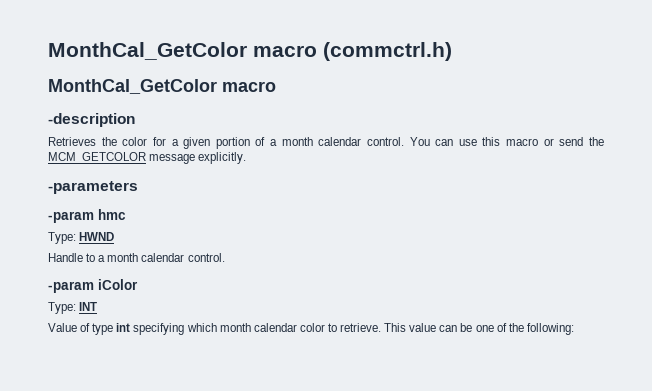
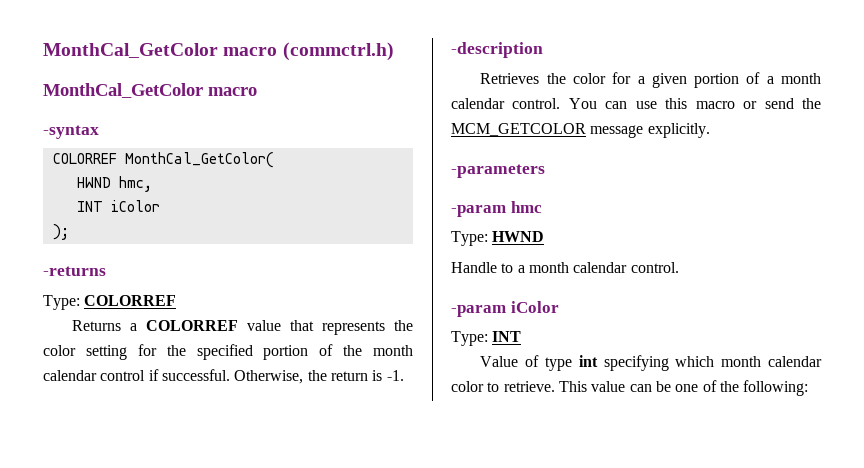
(276, 86) none -> [43,125,99,139] [52,152,274,168] [76,176,152,192] [76,200,160,212] [52,224,69,240] [43,266,106,276] [43,295,177,310] [72,320,413,335] [43,344,413,360] [43,369,404,384] // -syntax // COLORREF MonthCal_GetColor( // HWND hmc, // INT iColor // ); // -returns // Type: COLORREF // Returns a COLORREF value that represents the color setting for the specified portion of the month calendar control if successful. Otherwise, the return is -1.

